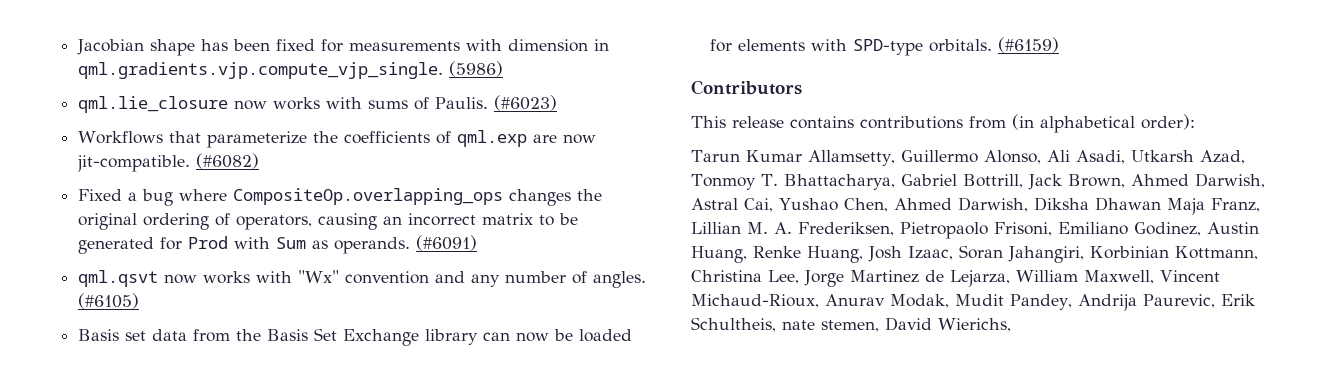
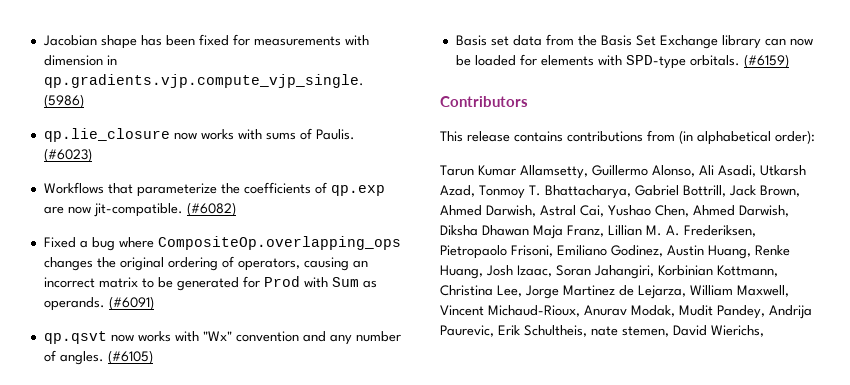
[78,62,444,79] qml.gradients.vjp.compute_vjp_single. -> [43,74,364,88] qp.gradients.vjp.compute_vjp_single.
[78,96,229,113] qml.lie_closure -> [43,128,170,142] qp.lie_closure
[457,130,528,147] qml.exp -> [330,185,385,196] qp.exp
[78,270,159,287] qml.qsvt -> [43,331,107,344] qp.qsvt

